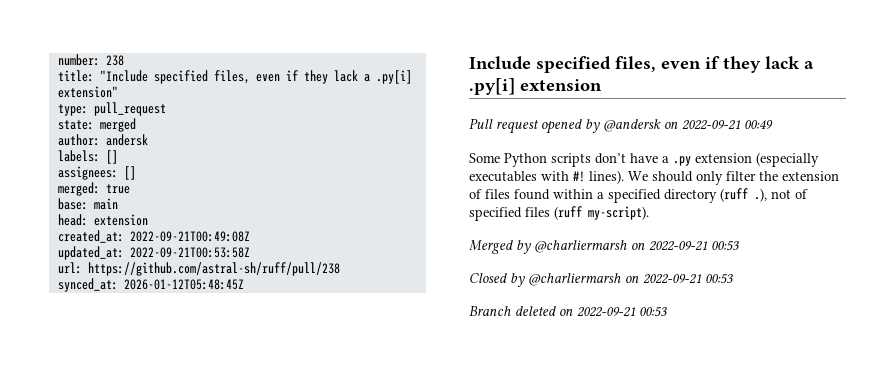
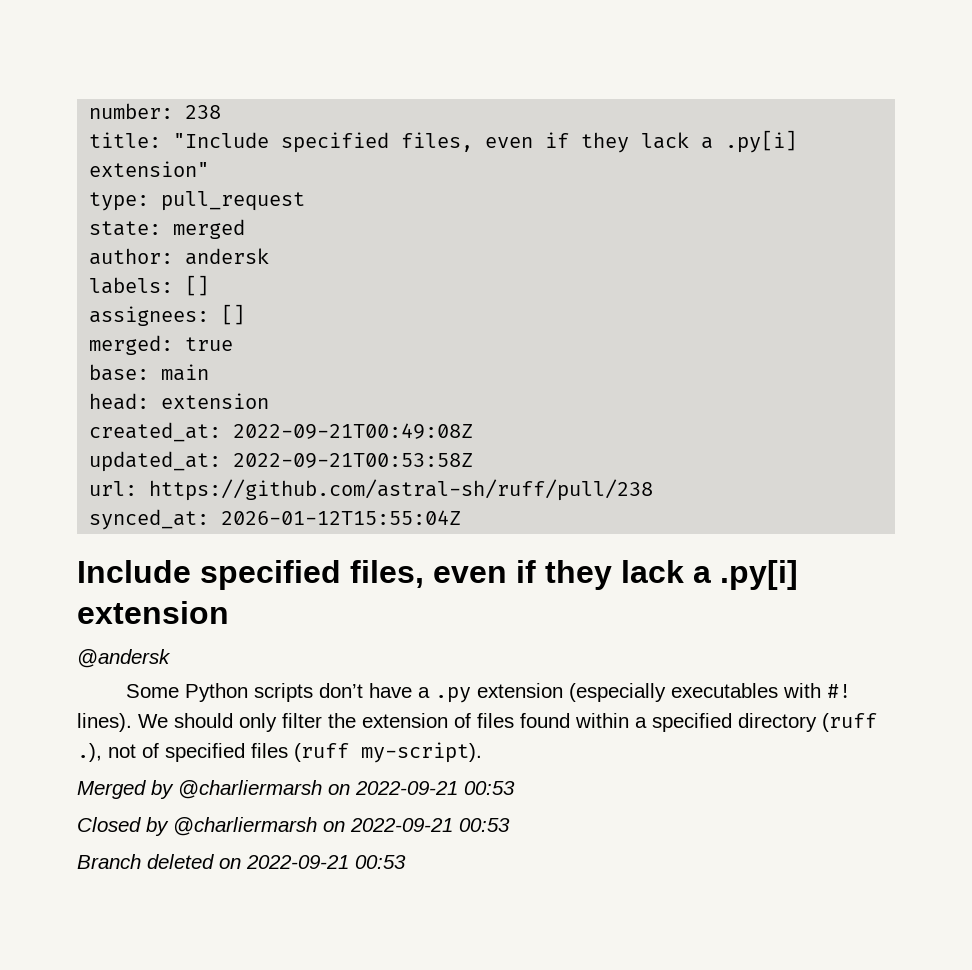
[123,279,244,290] 2026-01-12T05:48:45Z -> [221,510,462,525] 2026-01-12T15:55:04Z
[469,118,773,134] Pull request opened by @andersk on 2022-09-21 00:49 -> [77,649,171,668] @andersk

